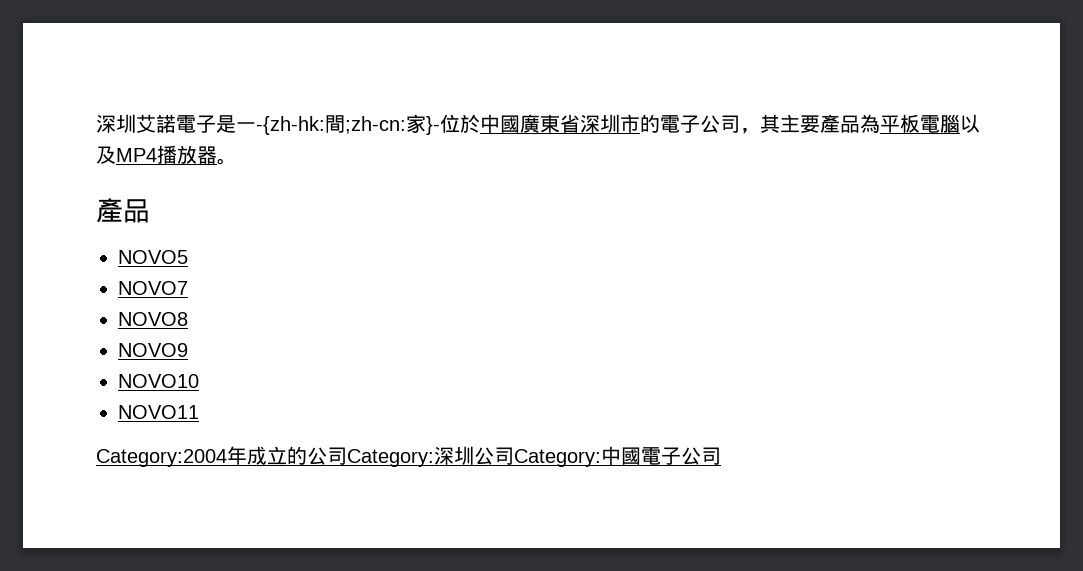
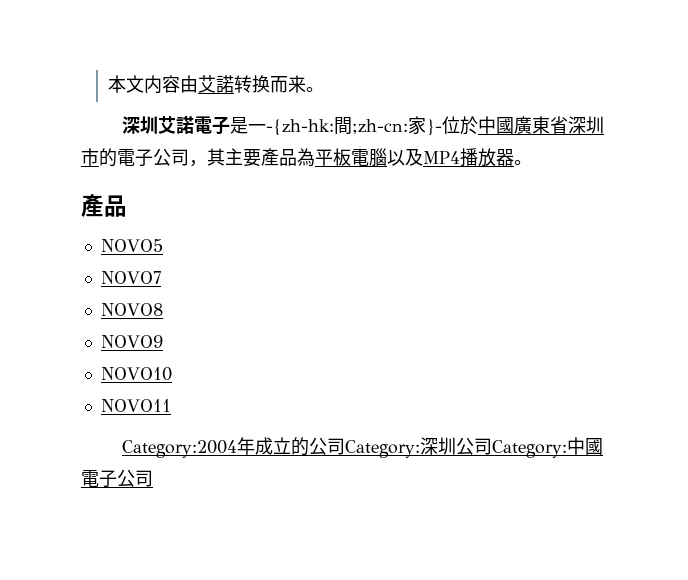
(96, 123) none -> [108,75,325,94] 本文内容由艾諾转换而来。 //

